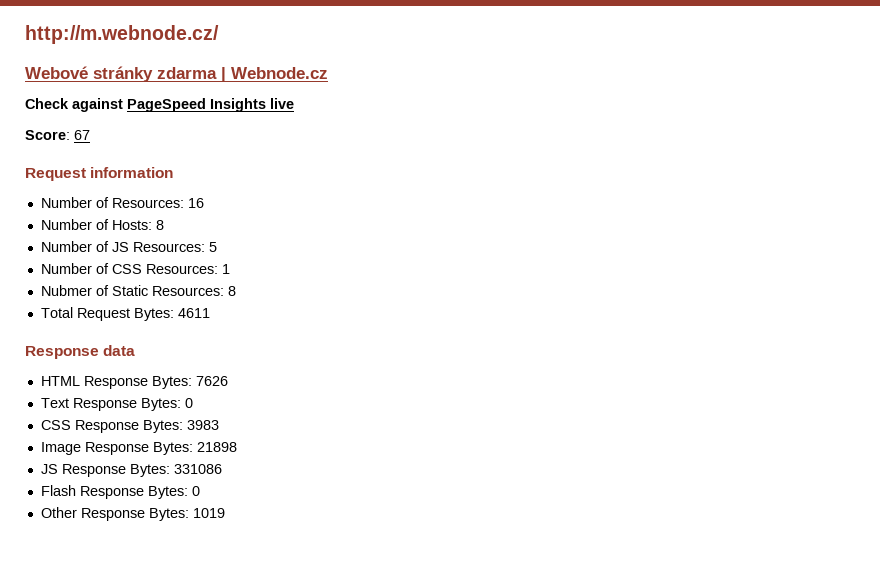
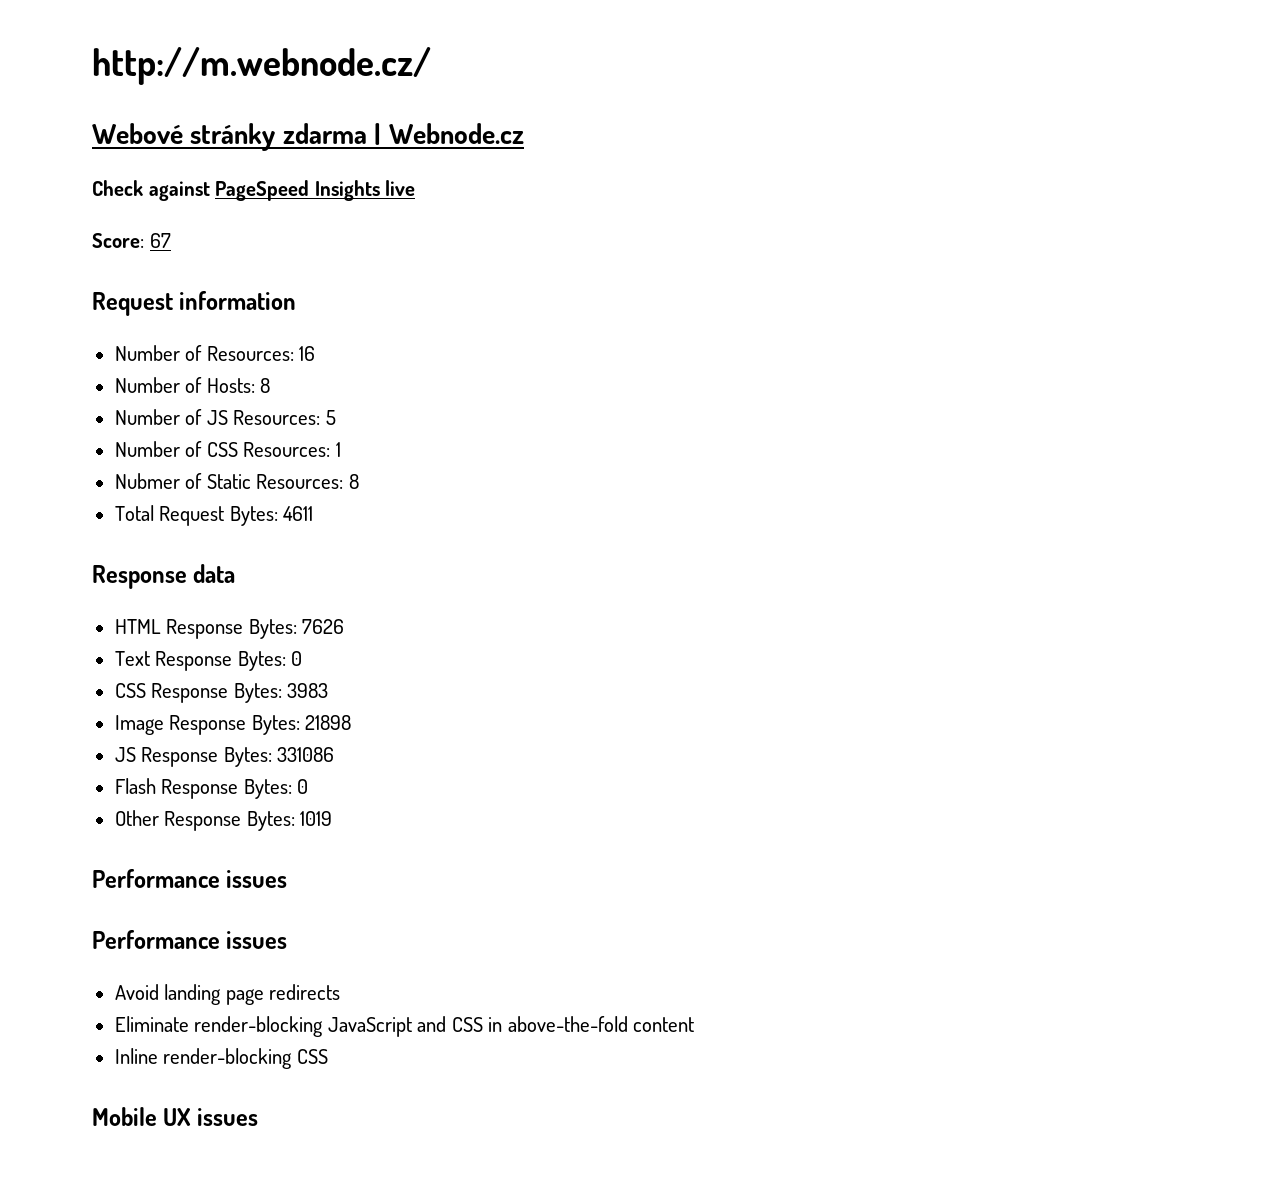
(225, 513) none -> [92,869,288,888] [92,930,288,949] [114,984,341,1005] [114,1016,695,1037] [114,1048,328,1069] [92,1107,258,1126] // Performance issues // Performance issues // Avoid landing page redirects // Eliminate render-blocking JavaScript and CSS in above-the-fold content // Inline render-blocking CSS // Mobile UX issues

